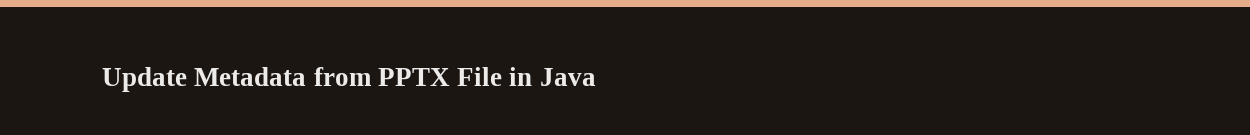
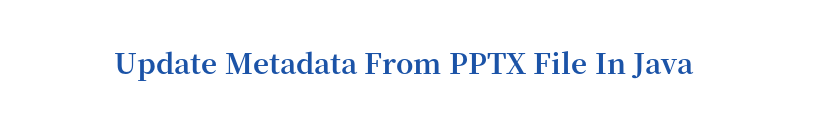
[313,67,372,86] from -> [364,53,442,74] From
[509,67,533,86] in -> [594,53,626,74] In

